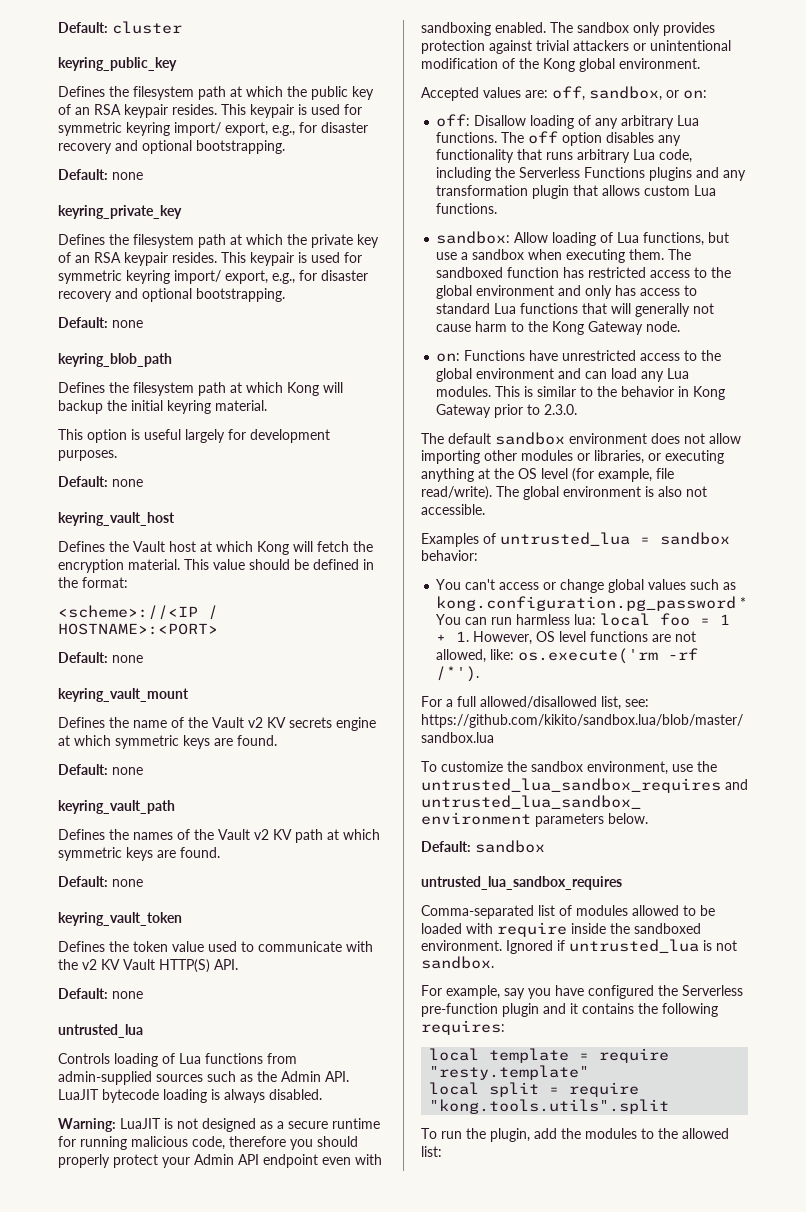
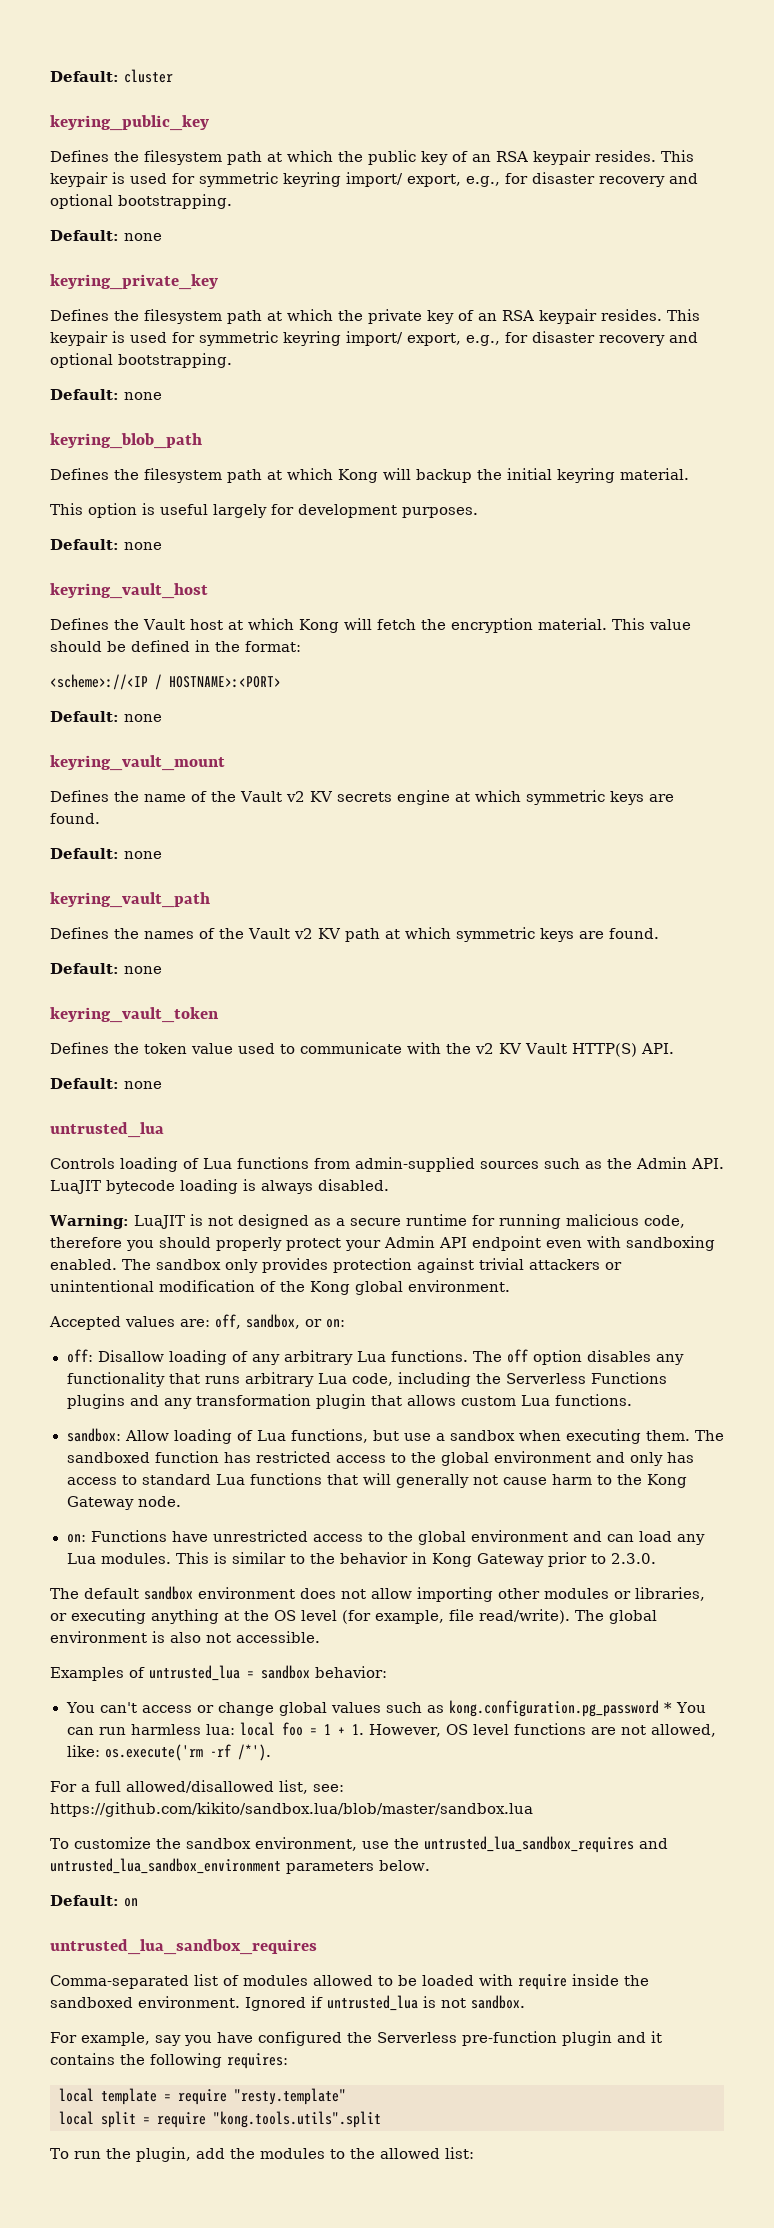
[475,840,545,853] sandbox -> [124,1898,138,1907] on

